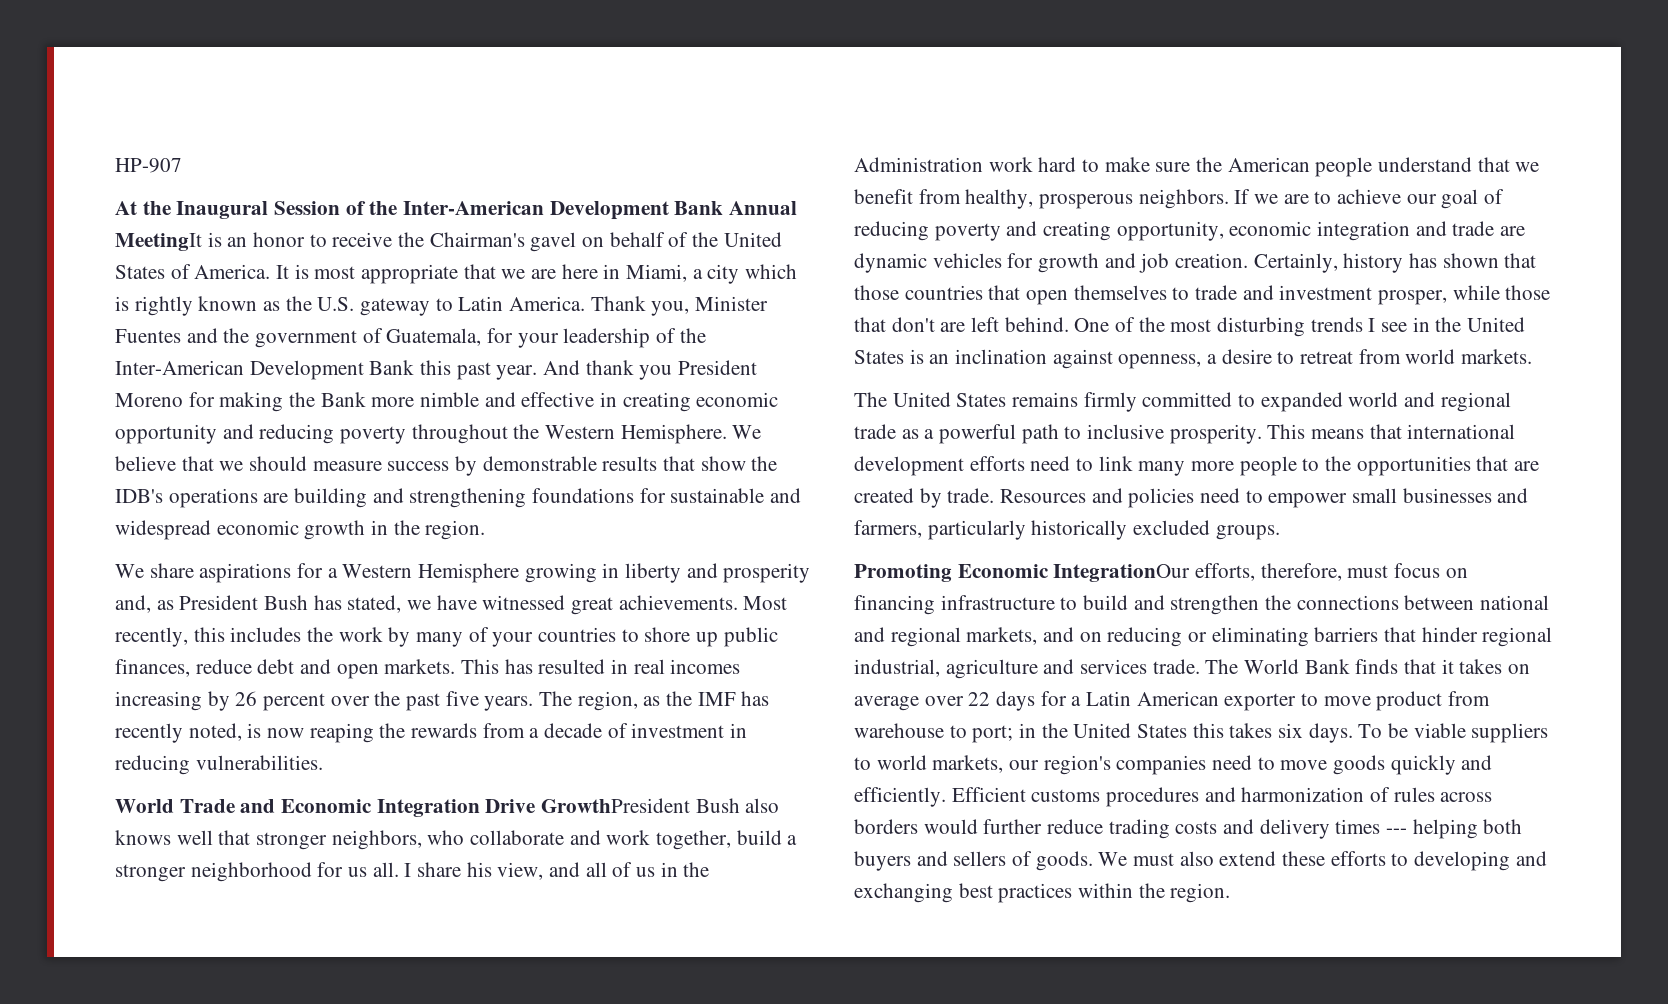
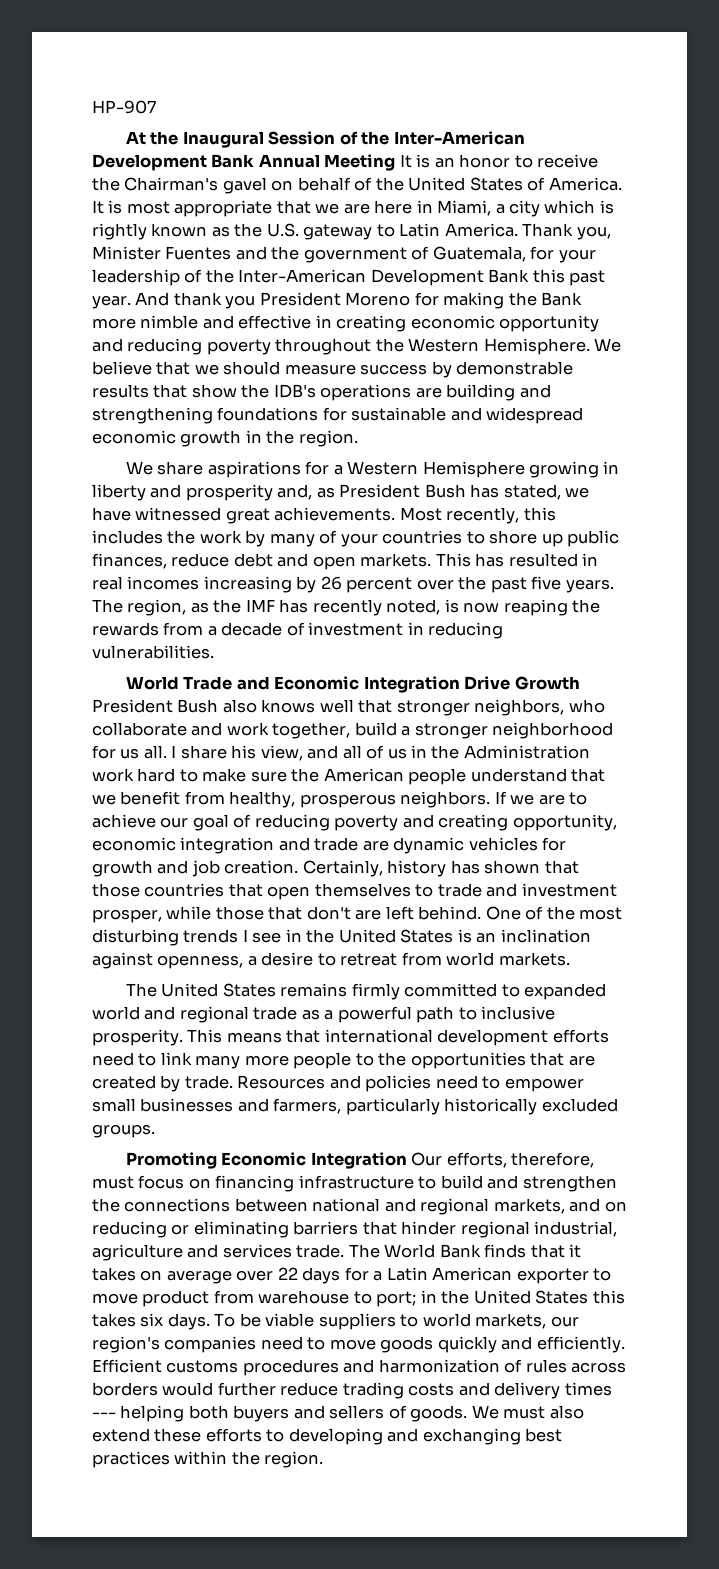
[115,233,202,251] MeetingIt -> [324,154,412,171] Meeting It
[541,798,691,813] GrowthPresident -> [514,676,580,690] [92,699,173,713] Growth President
[1053,564,1191,582] IntegrationOur -> [310,1152,443,1169] Integration Our

